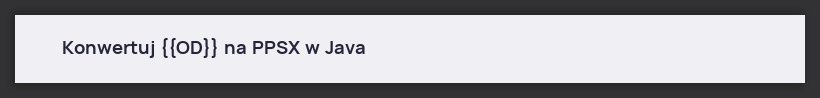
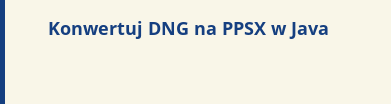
[159,38,219,58] {{OD}} -> [148,22,189,35] DNG

